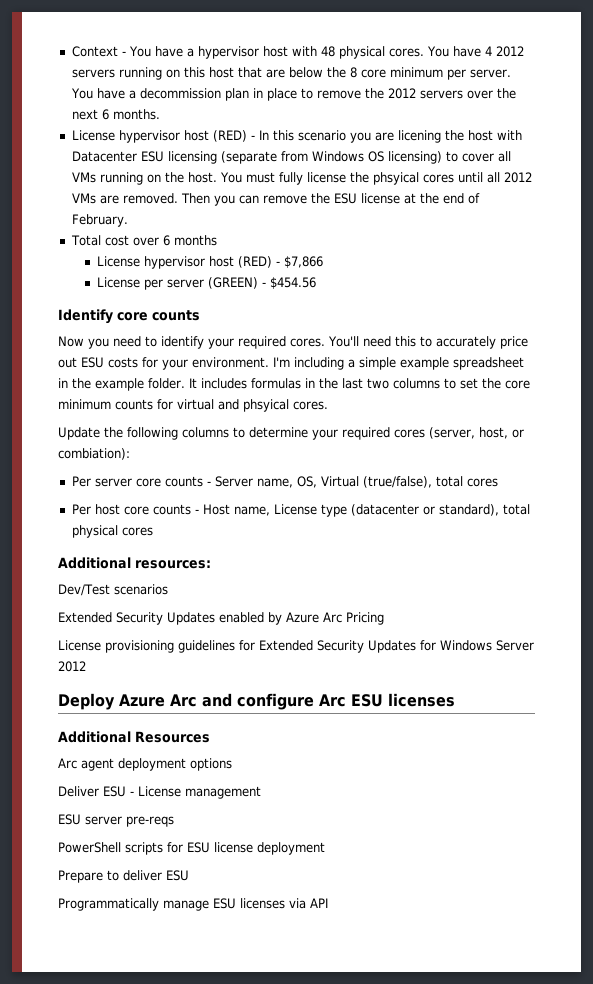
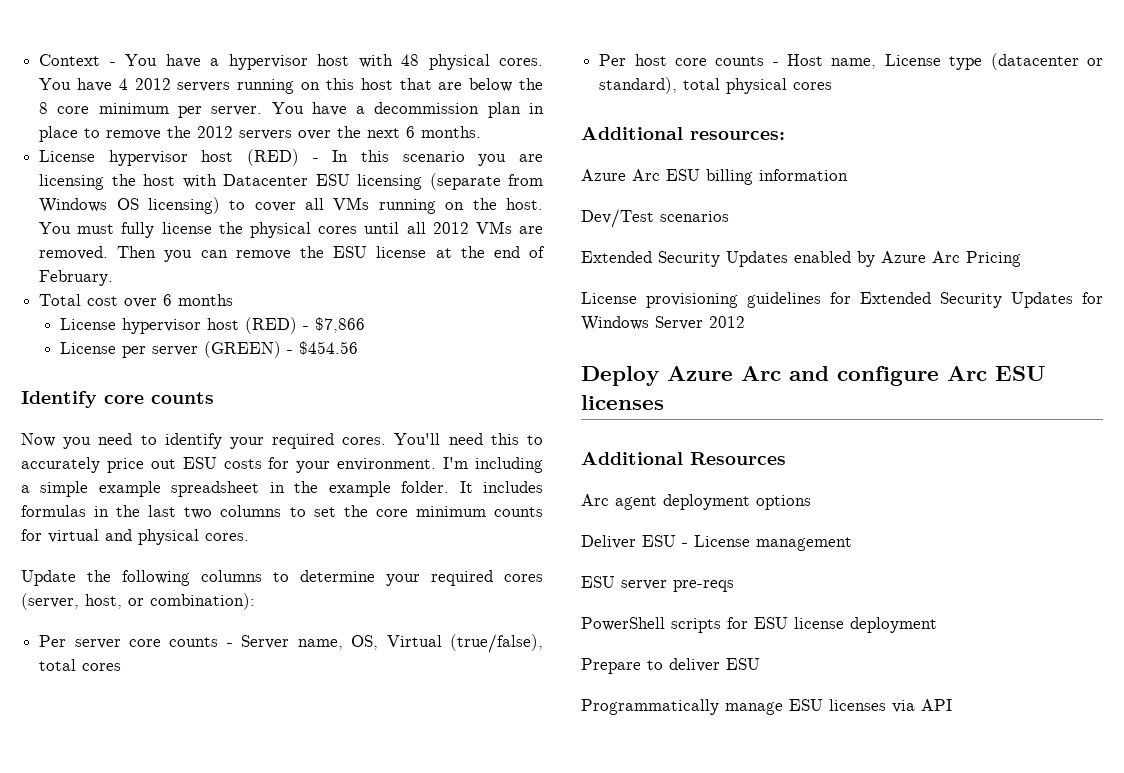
[397,130,441,143] licening -> [39,174,105,190] licensing
[372,172,419,185] phsyical -> [249,222,311,238] physical
[243,399,289,412] phsyical -> [138,529,199,545] physical
[58,448,130,460] combiation): -> [150,593,255,610] combination):
(211, 564) none -> [581,169,848,185] // Azure Arc ESU billing information

